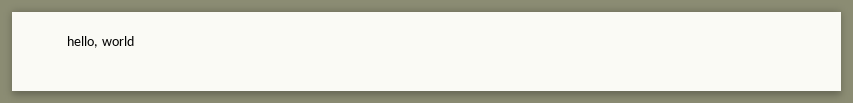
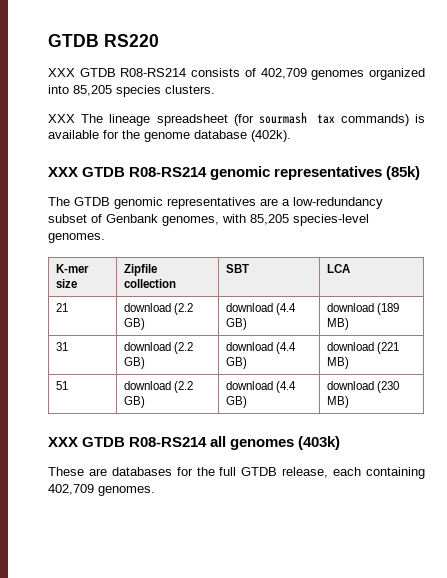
[67,36,134,48] hello, world -> [48,34,159,47] [48,68,426,80] [48,85,215,97] [48,112,426,126] [48,130,291,142] [48,166,421,180] [48,197,383,209] [48,214,369,226] [48,233,105,243] [55,264,89,273] [55,279,77,288] [123,264,157,276] [123,279,176,288] [225,264,249,273] [326,264,350,273] [55,303,68,312] [123,303,193,315] [123,318,145,330] [225,303,296,315] [225,318,247,330] [326,303,399,315] [326,318,349,330] [55,342,68,351] [123,342,193,354] [123,357,145,369] [225,342,296,354] [225,357,247,369] [326,342,399,354] [326,357,349,369] [55,381,68,390] [123,381,193,393] [123,396,145,408] [225,381,296,393] [225,396,247,408] [326,381,399,393] [326,396,349,408] [48,436,341,450] [48,467,425,479] [48,484,155,496] GTDB RS220 // XXX GTDB R08-RS214 consists of 402,709 genomes organized into 85,205 species clusters. // XXX The lineage spreadsheet (for sourmash tax commands) is available for the genome database (402k). // XXX GTDB R08-RS214 genomic representatives (85k) // The GTDB genomic representatives are a low-redundancy subset of Genbank genomes, with 85,205 species-level genomes. // K-mer size | Zipfile collection | SBT | LCA // 21 | download (2.2 GB) | download (4.4 GB) | download (189 MB) // 31 | download (2.2 GB) | download (4.4 GB) | download (221 MB) // 51 | download (2.2 GB) | download (4.4 GB) | download (230 MB) // XXX GTDB R08-RS214 all genomes (403k) // These are databases for the full GTDB release, each containing 402,709 genomes.

